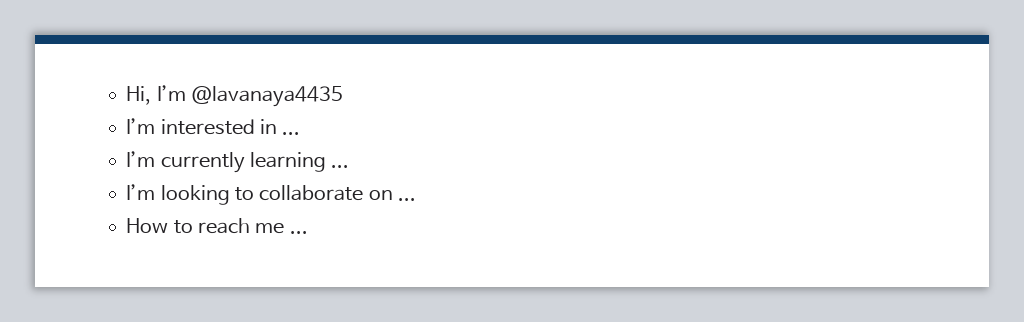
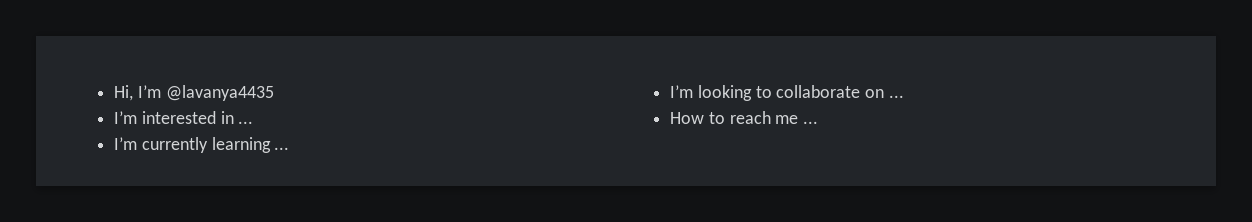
[190,86,343,107] @lavanaya4435 -> [165,85,274,101] @lavanya4435

